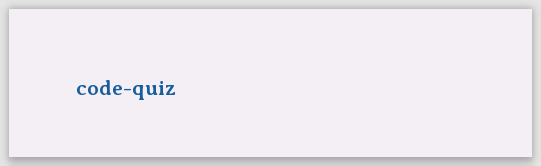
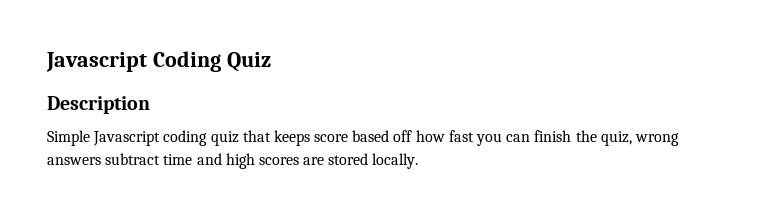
[76,80,176,100] code-quiz -> [46,51,271,72] [47,96,150,114] [47,130,679,146] [47,153,419,169] Javascript Coding Quiz // Description // Simple Javascript coding quiz that keeps score based off how fast you can finish the quiz, wrong answers subtract time and high scores are stored locally.

